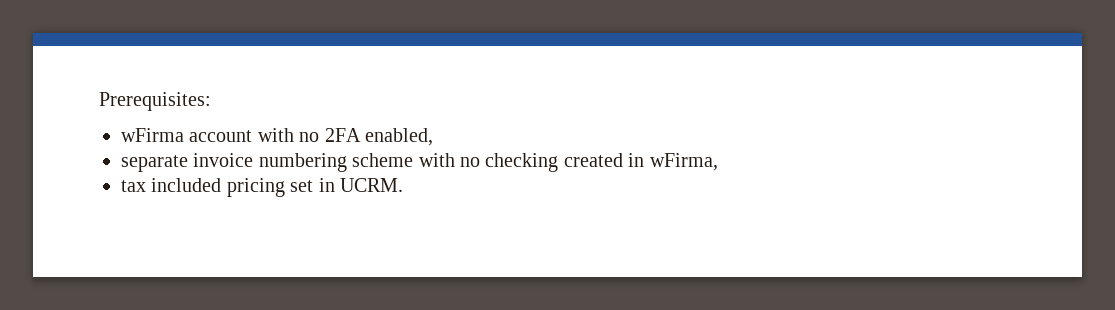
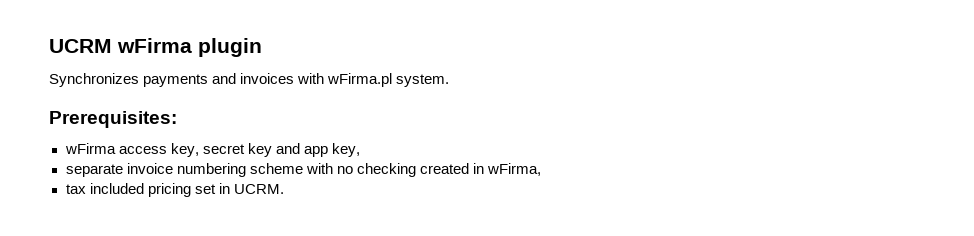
[99,92,211,111] [121,128,433,146] Prerequisites: // wFirma account with no 2FA enabled, -> [49,38,262,57] [49,73,450,87] [49,111,177,128] [64,143,360,157] UCRM wFirma plugin // Synchronizes payments and invoices with wFirma.pl system. // Prerequisites: // wFirma access key, secret key and app key,

